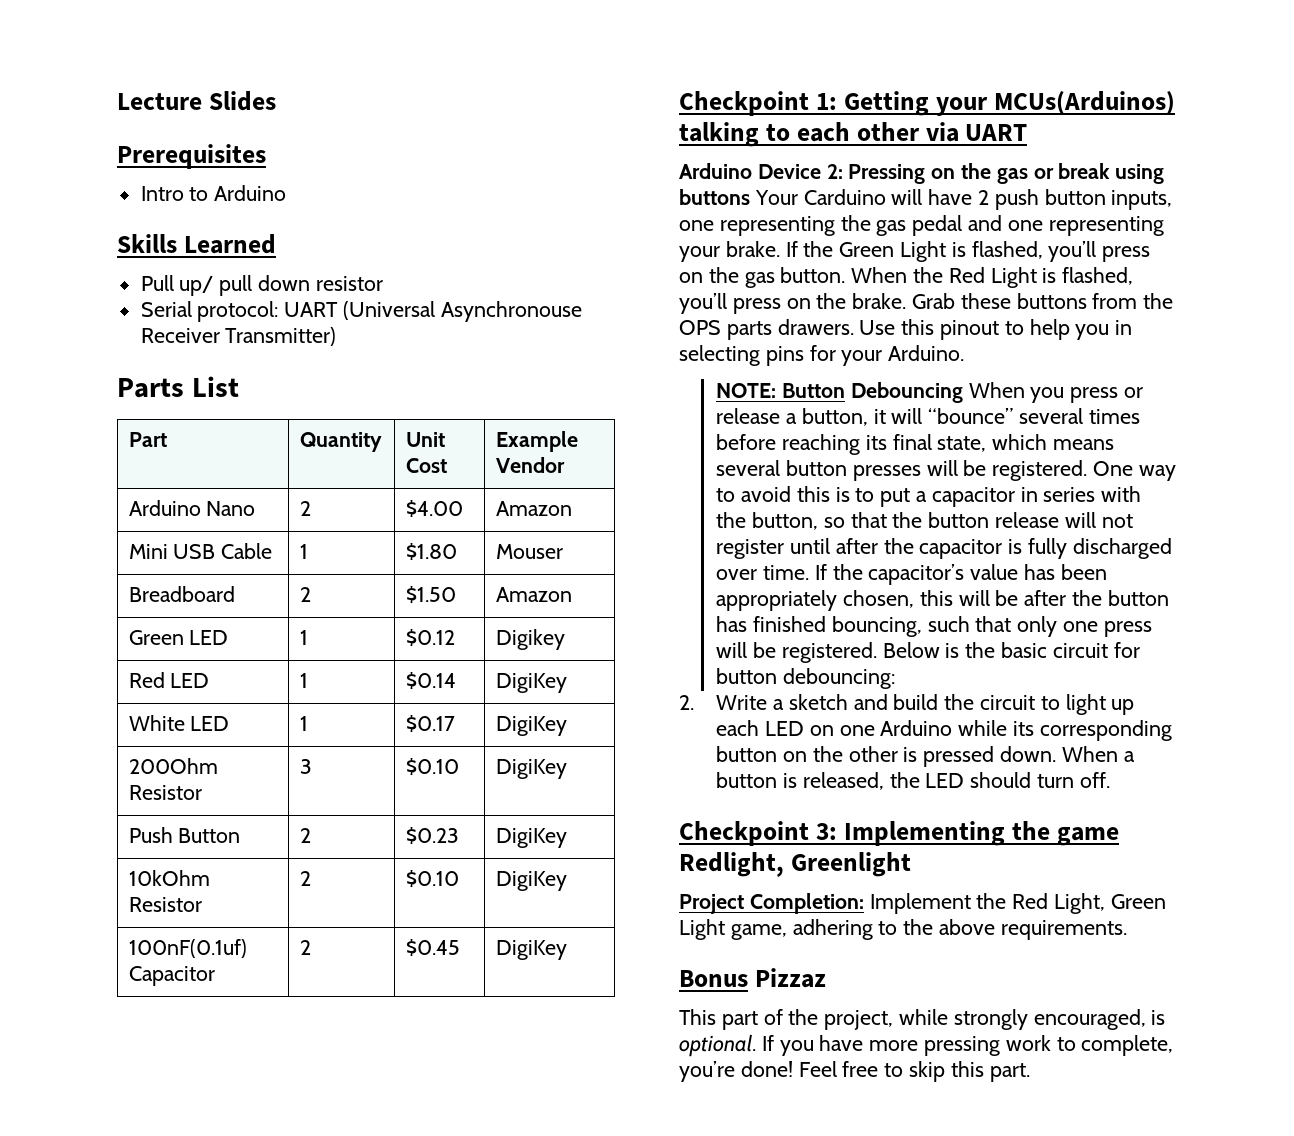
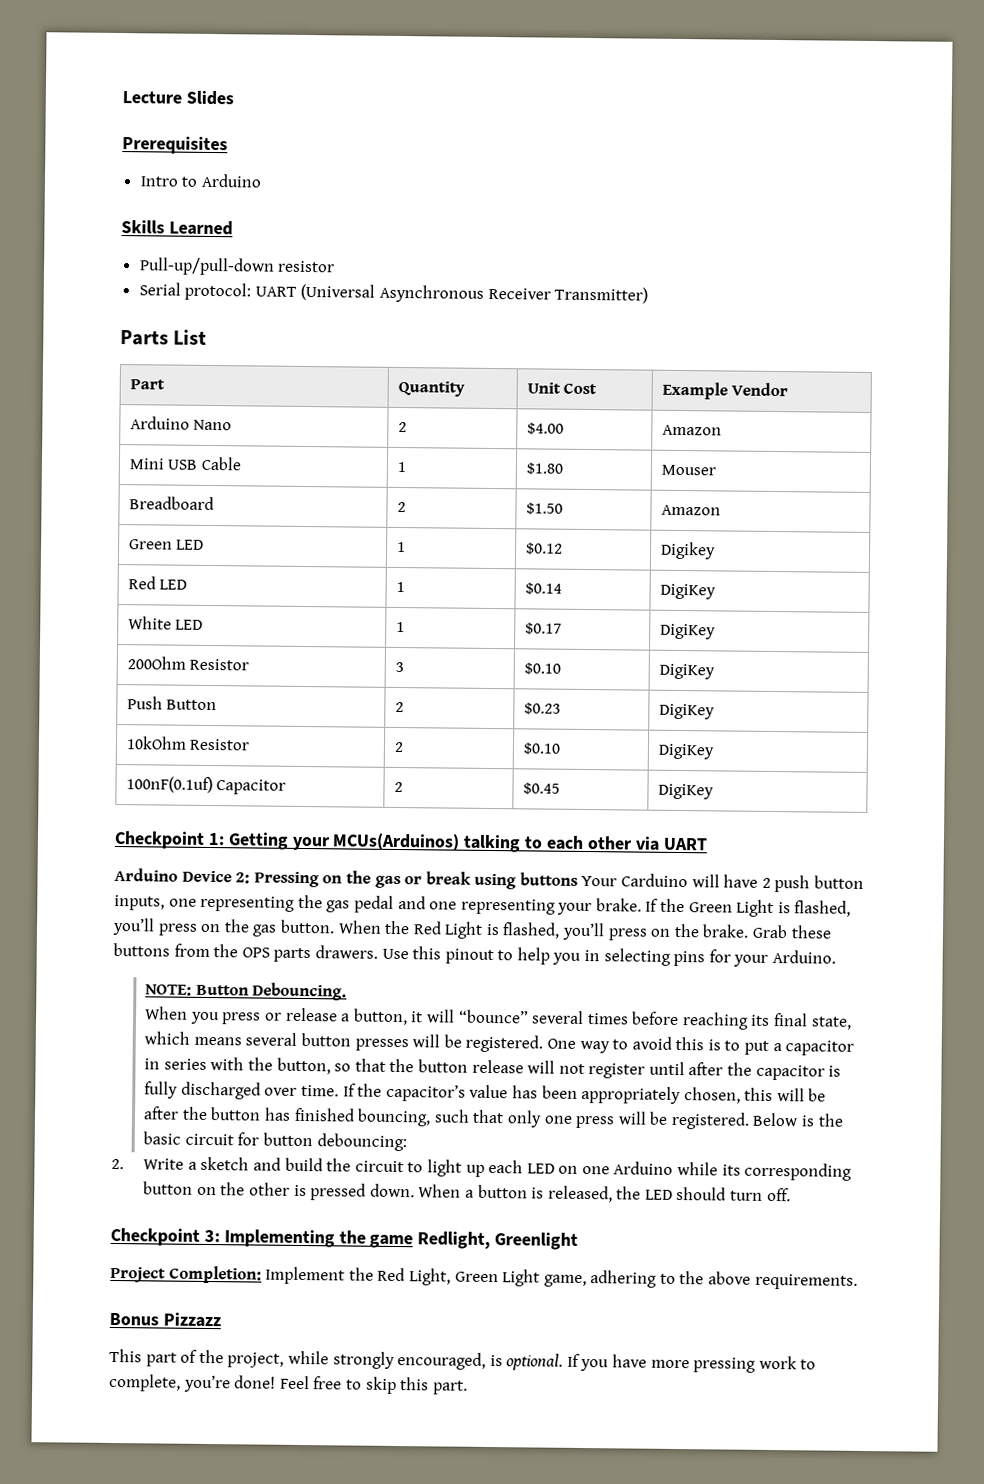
[140,275,311,296] Pull up/ pull down -> [138,257,275,276] Pull-up/pull-down
[440,301,582,322] Asynchronouse -> [379,284,485,303] Asynchronous
[850,382,963,403] Debouncing -> [252,982,348,1001] Debouncing. //
[754,968,826,988] Pizzaz -> [162,1312,221,1328] Pizzazz

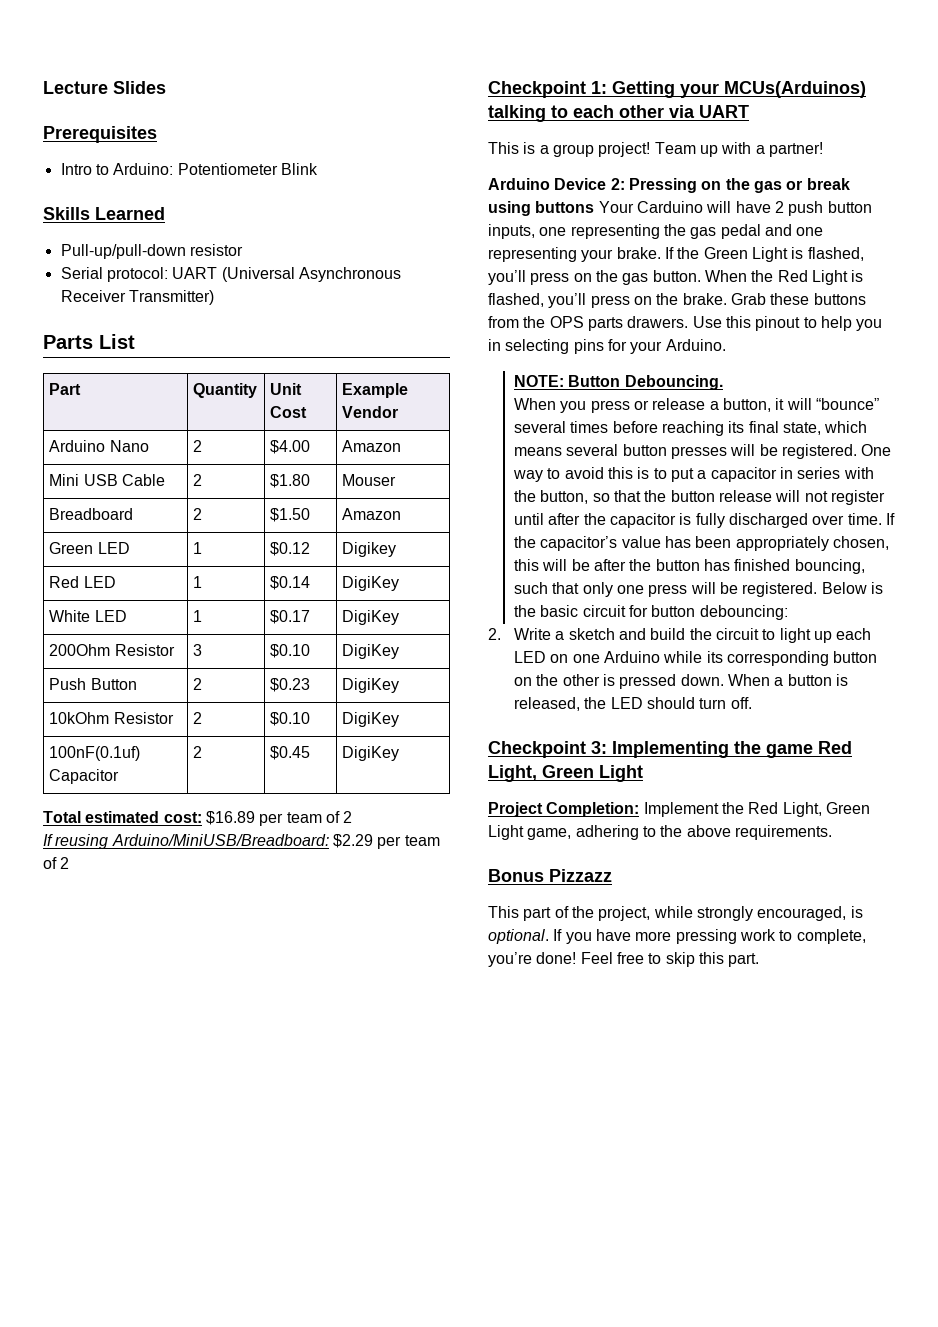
[200,173,262,188] Arduino -> [113,163,318,175] Arduino: Potentiometer Blink
[396,461,406,473] 1 -> [193,474,203,486] 2
(714, 791) none -> [43,811,353,826] [43,834,440,849] [43,857,70,869] // Total estimated cost: $16.89 per team of 2 // If reusing Arduino/MiniUSB/Breadboard: $2.29 per team of 2
(707, 844) none -> [488,142,823,157] // This is a group project! Team up with a partner!
[417,1231,579,1250] Redlight, Greenlight -> [818,741,852,754] [488,765,643,782] Red Light, Green Light

